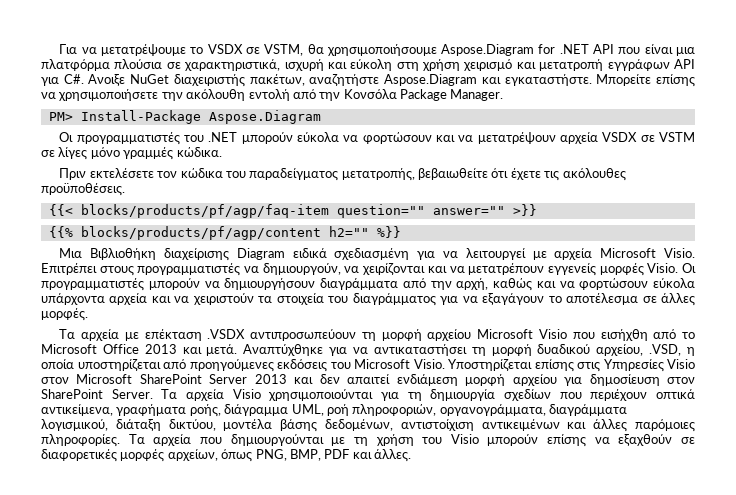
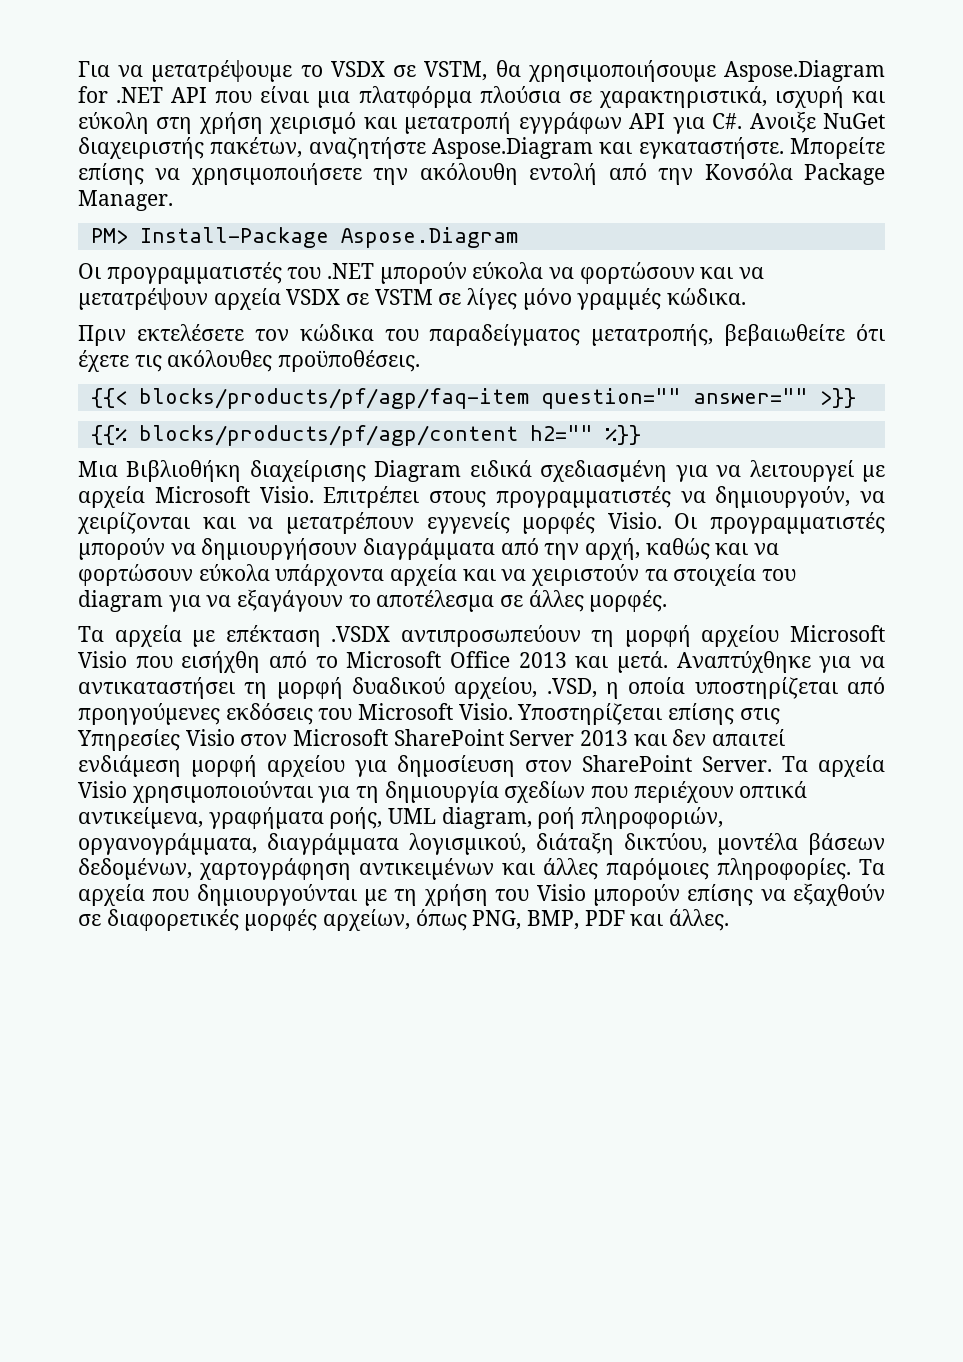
[352,293,436,306] διαγράμματος -> [78,590,163,612] diagram
[224,404,324,416] διάγραμμα UML, -> [388,807,532,829] UML diagram,
[280,419,474,432] βάσης δεδομένων, αντιστοίχιση -> [808,833,885,855] [78,858,351,880] βάσεων δεδομένων, χαρτογράφηση

